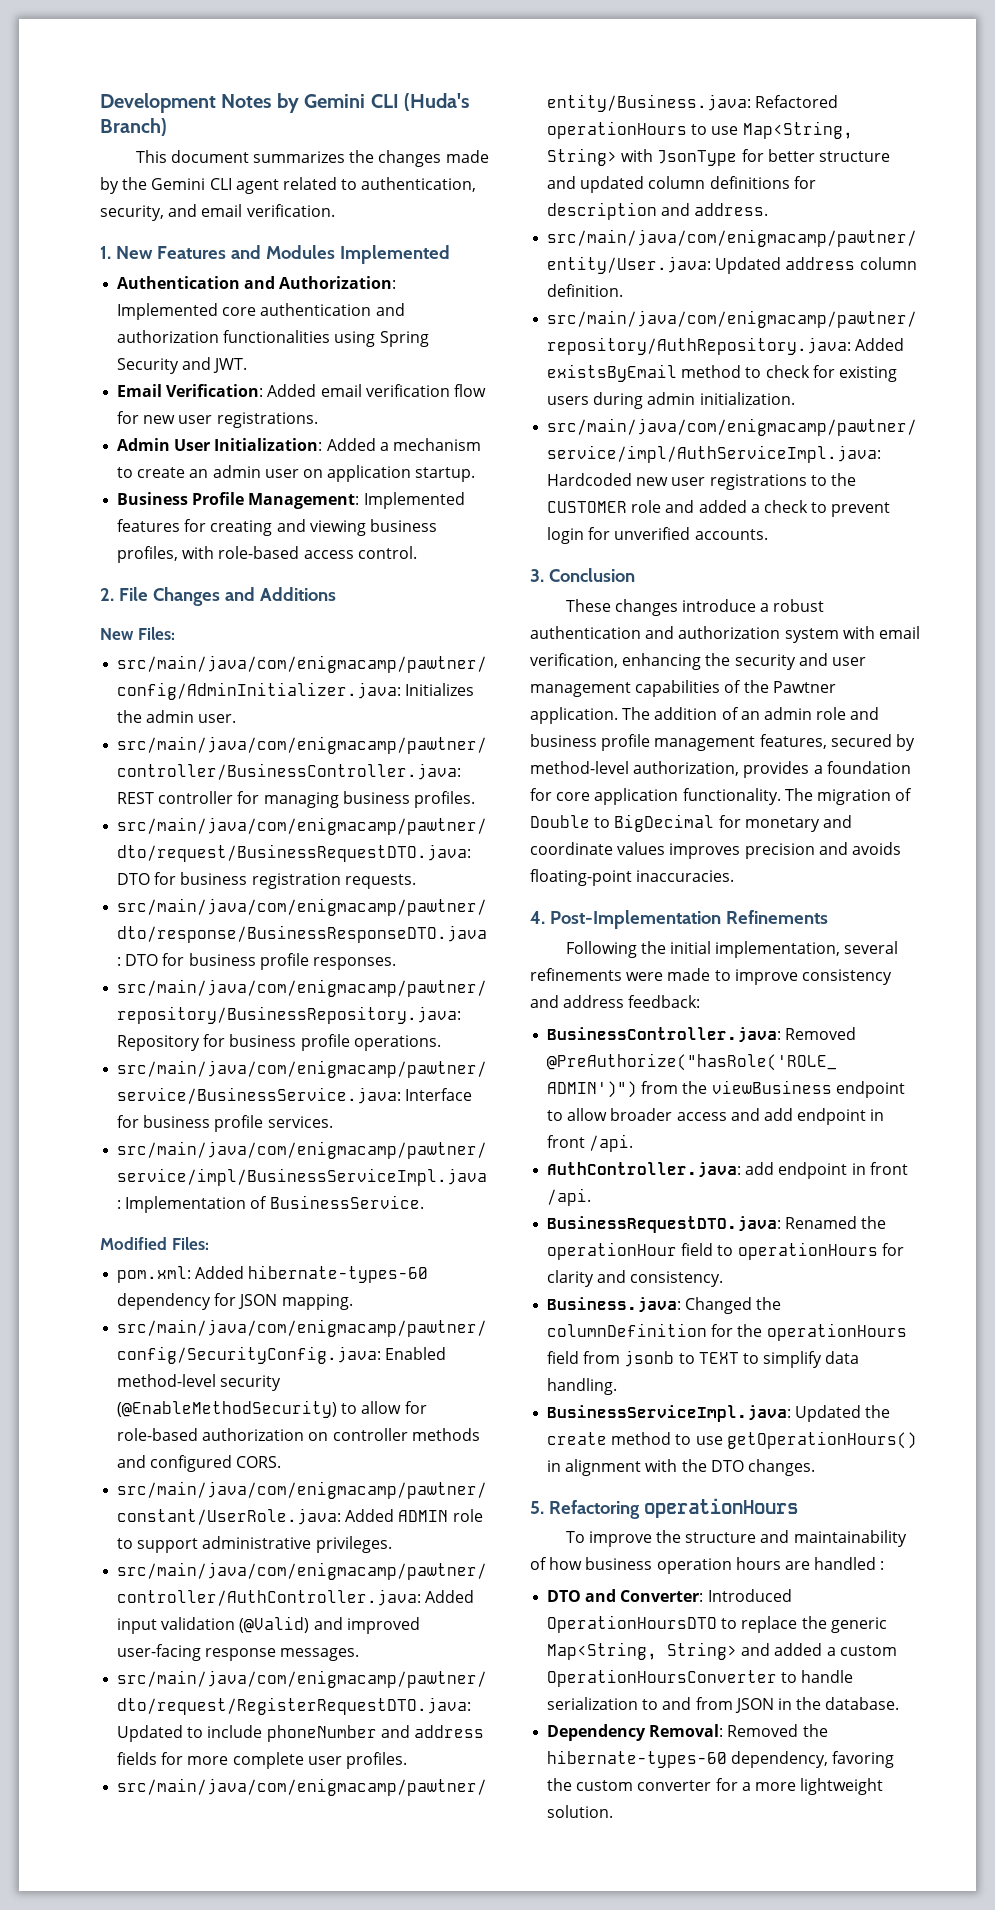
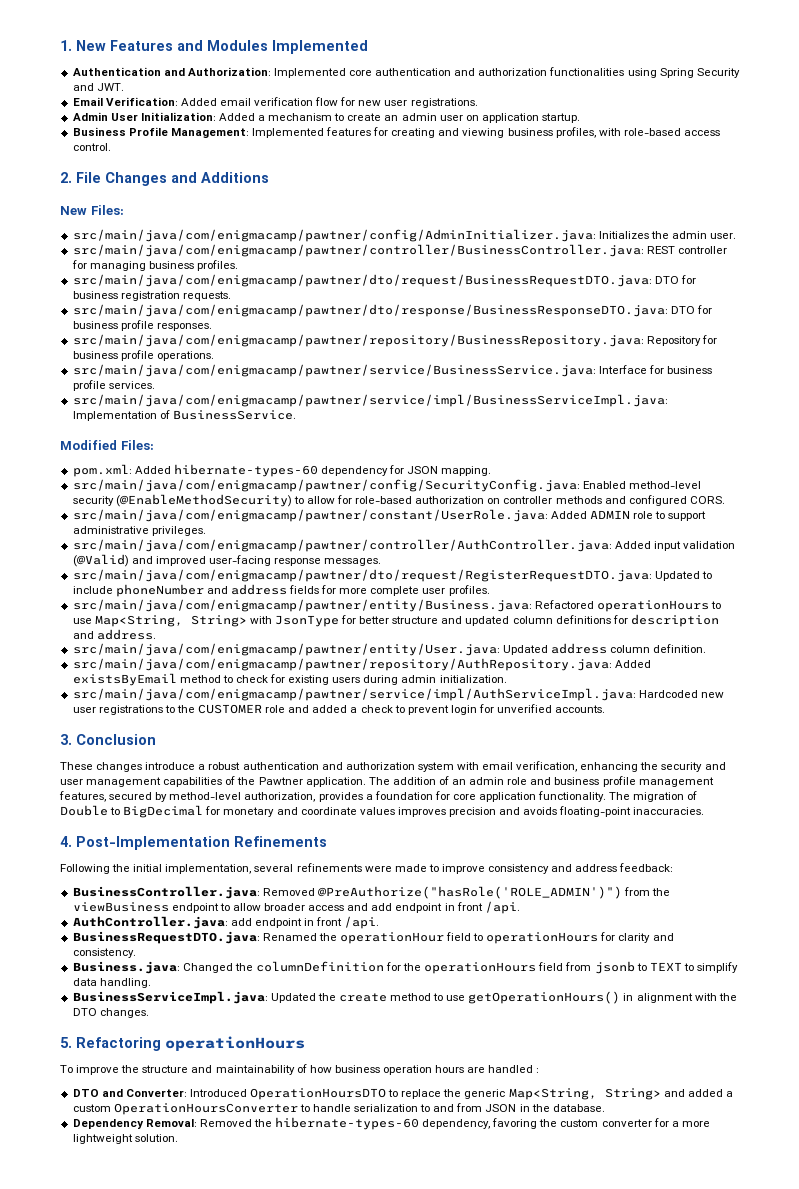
[100,93,469,113] [100,118,167,136] [135,150,489,167] [100,177,477,194] [100,204,335,221] Development Notes by Gemini CLI (Huda's Branch) // This document summarizes the changes made by the Gemini CLI agent related to authentication, security, and email verification. // -> (60, 45) none

